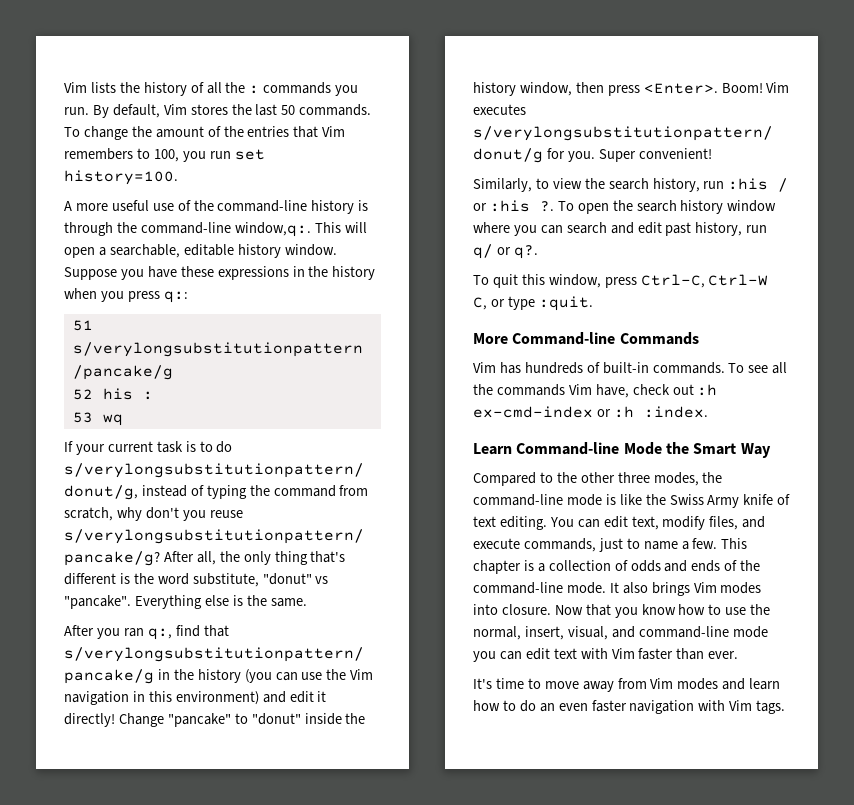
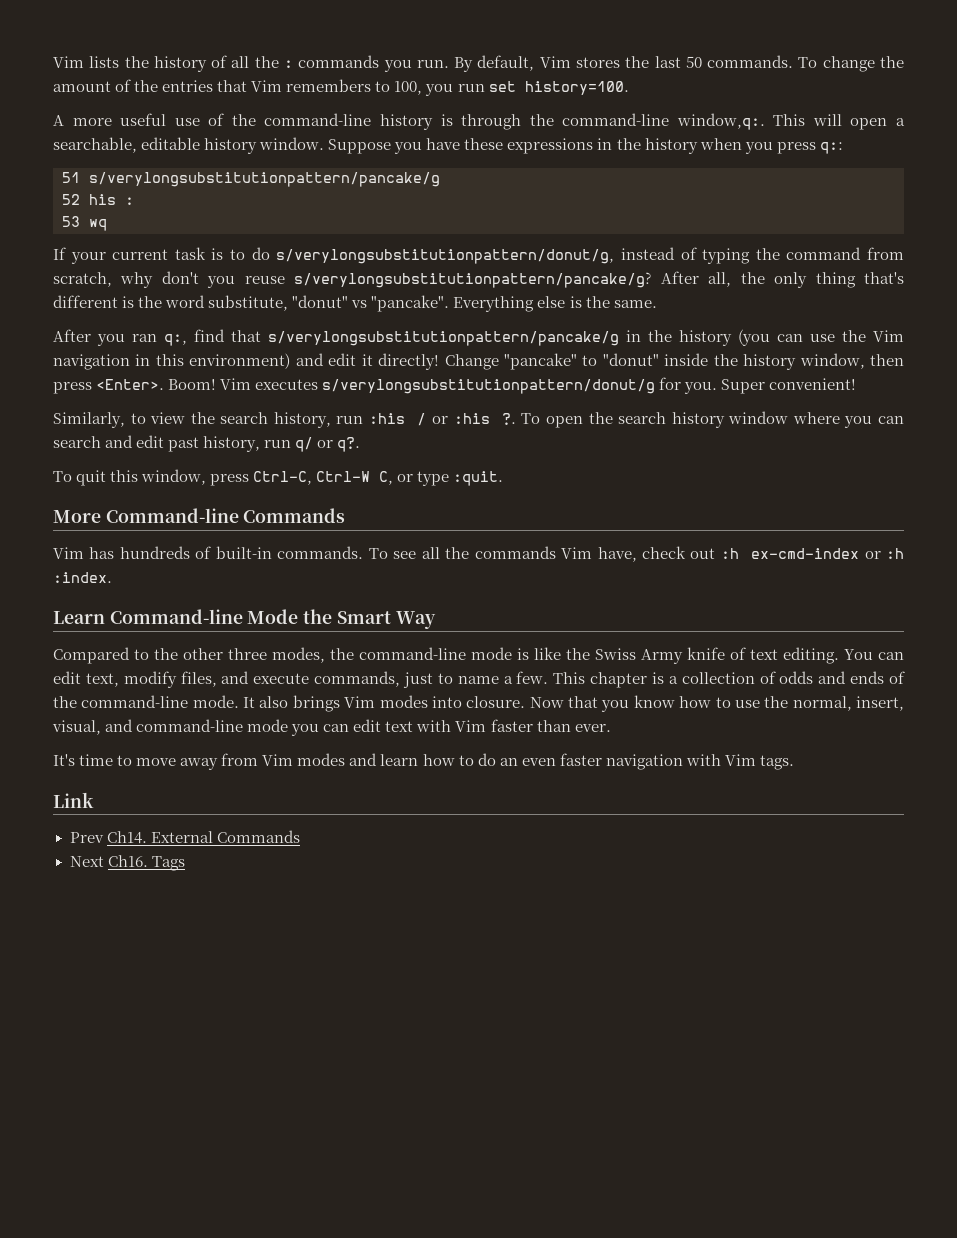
(786, 707) none -> [53,792,94,808] [69,830,300,844] [69,855,185,871] // Link // Prev Ch14. External Commands // Next Ch16. Tags

